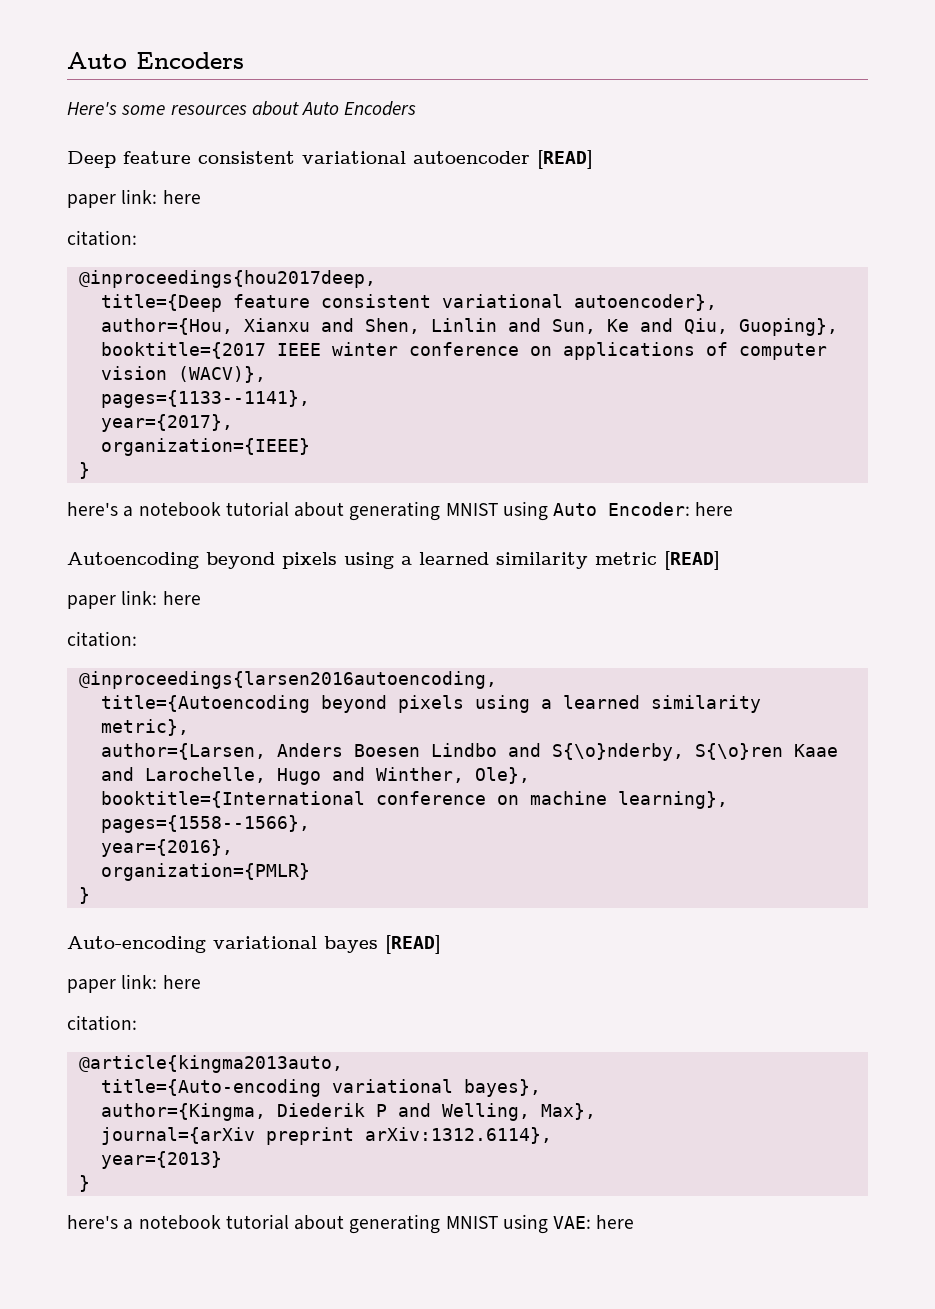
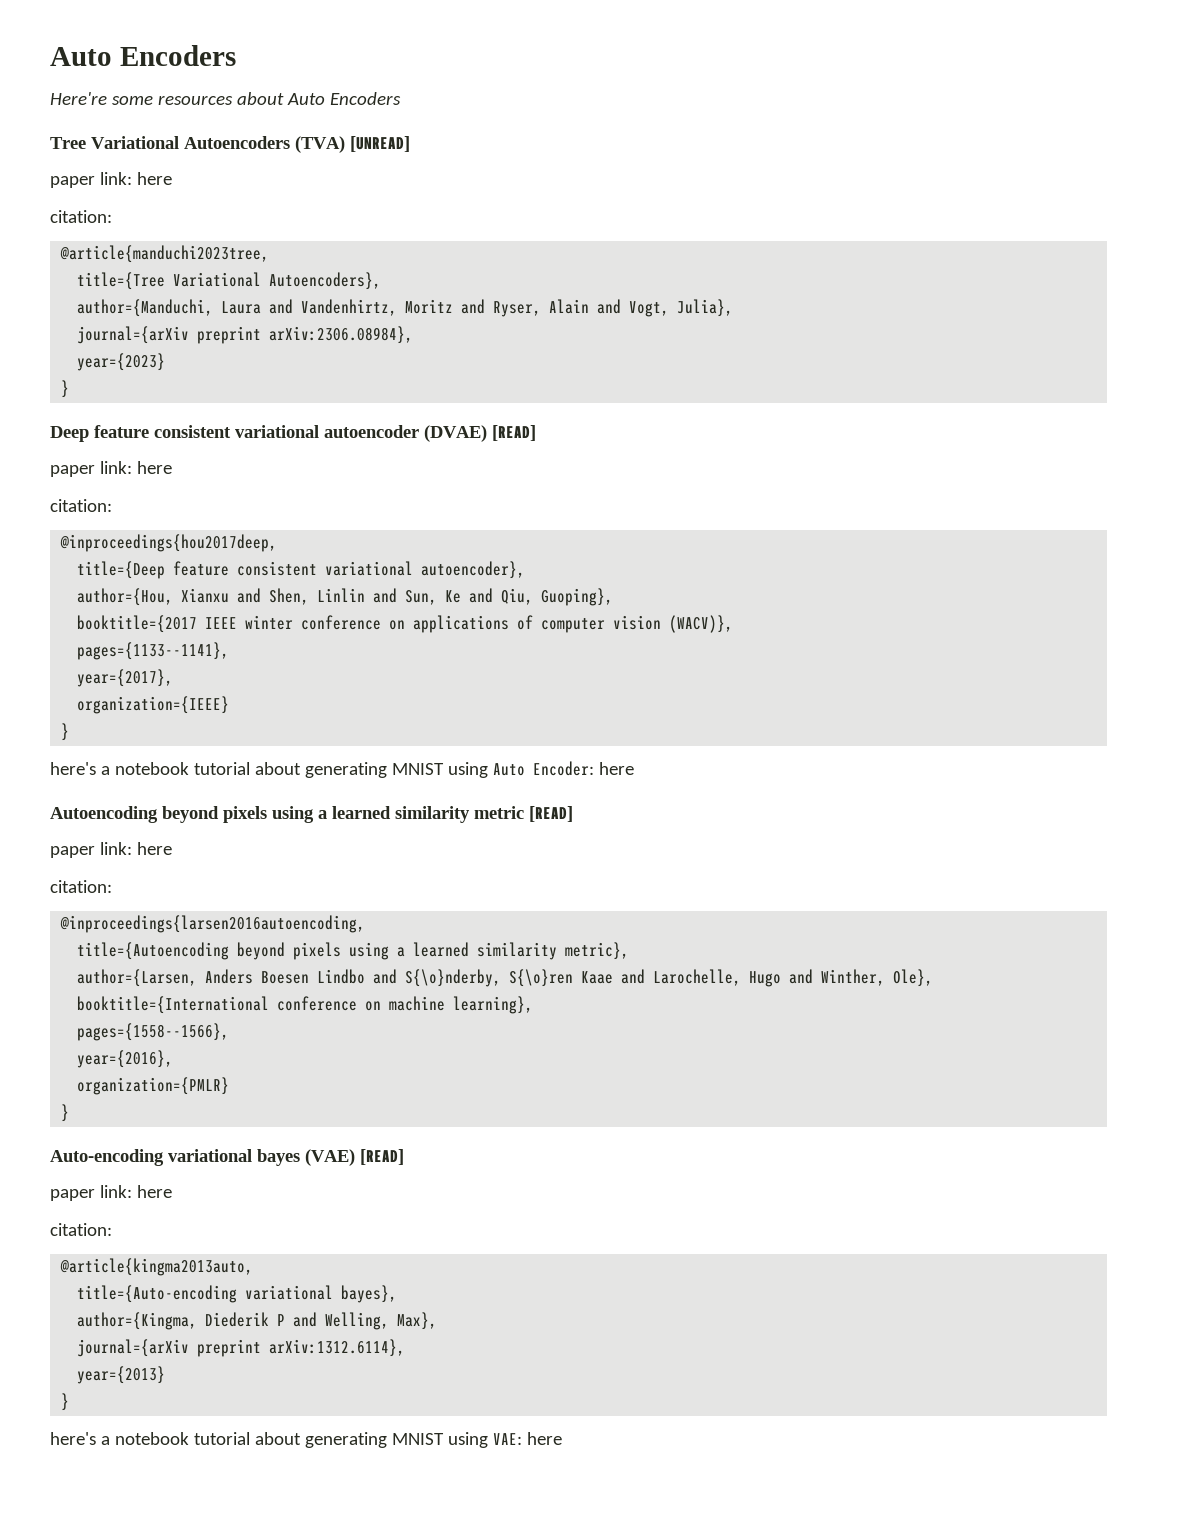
[67,52,244,69] [67,102,117,115] Auto Encoders // Here's -> [50,45,236,66] [50,92,107,105] Auto Encoders // Here're
(417, 108) none -> [50,136,410,153] [50,172,172,188] [50,210,112,223] [60,245,270,263] [77,272,382,290] [77,299,734,317] [77,326,414,344] [77,353,166,371] [61,380,70,398] // Tree Variational Autoencoders (TVA) [UNREAD] // paper link: here // citation: // @article{manduchi2023tree, // title={Tree Variational Autoencoders}, // author={Manduchi, Laura and Vandenhirtz, Moritz and Ryser, Alain and Vogt, Julia}, // journal={arXiv preprint arXiv:2306.08984}, // year={2023} // }
(530, 157) none -> [424,425,487,442] (DVAE)
(378, 944) none -> [305,1149,355,1166] (VAE)

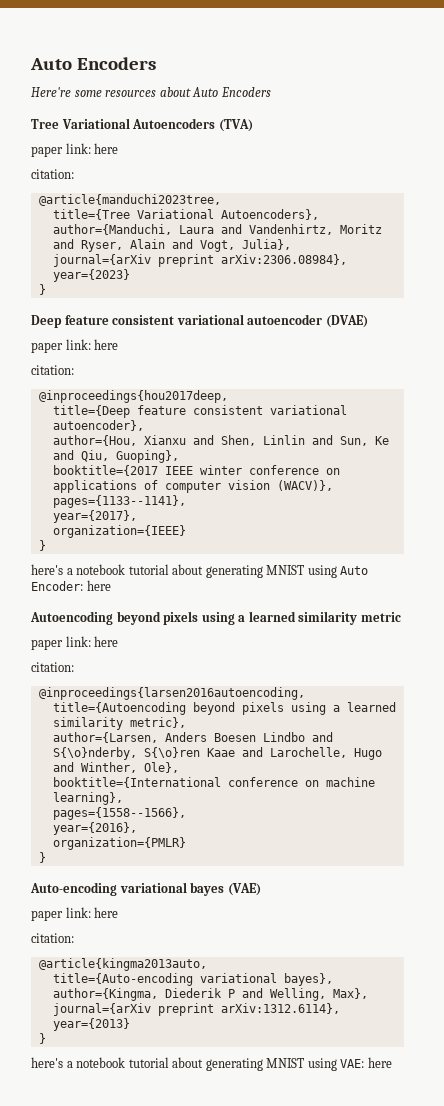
[350,136,410,152] [UNREAD] -> (253, 125) none
[492,425,536,441] [READ] -> (368, 321) none
[529,806,573,822] [READ] -> (401, 617) none
[360,1149,404,1165] [READ] -> (261, 889) none

